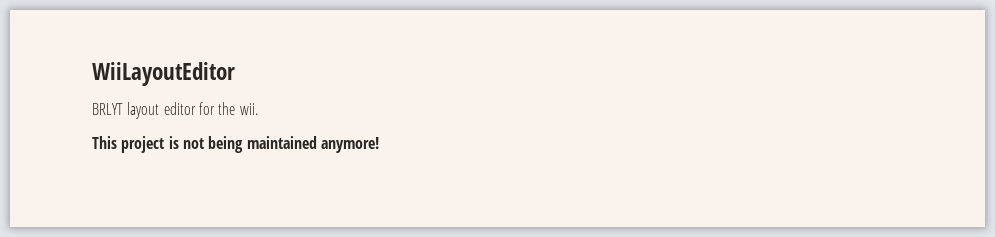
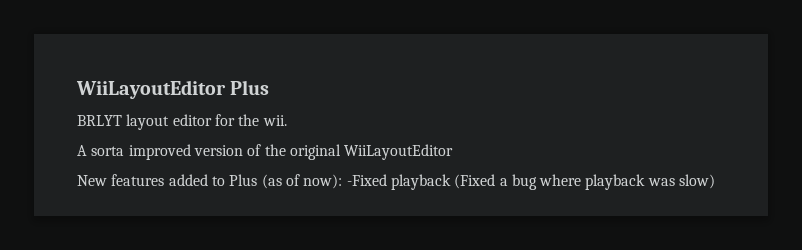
[92,62,235,86] WiiLayoutEditor -> [76,80,270,99] WiiLayoutEditor Plus
[92,136,379,153] This project is not being maintained anymore! -> [77,144,454,160] [77,174,716,190] A sorta improved version of the original WiiLayoutEditor // New features added to Plus (as of now): -Fixed playback (Fixed a bug where playback was slow)

